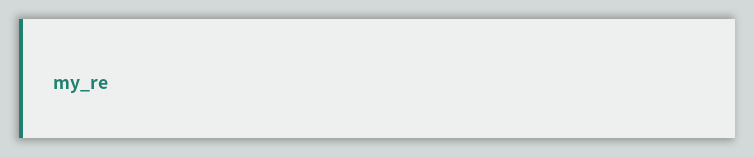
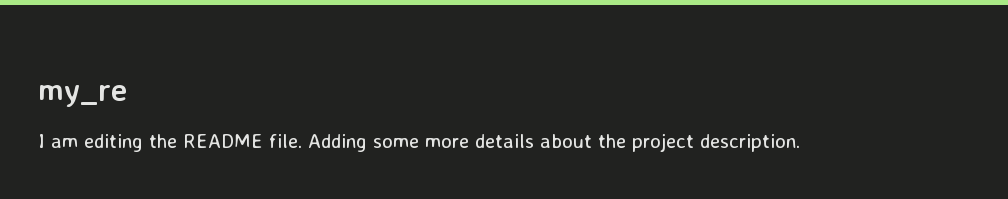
(108, 86) none -> [38,133,800,152] // I am editing the README file. Adding some more details about the project description.

